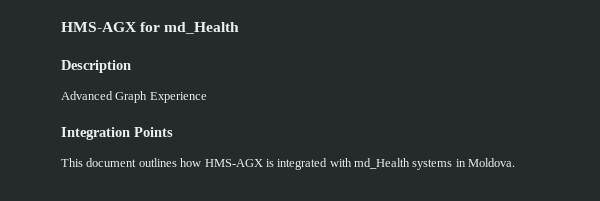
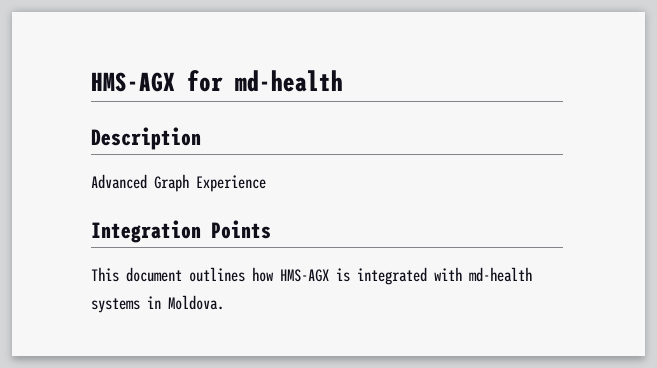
[164,22,240,34] md_Health -> [235,70,343,92] md-health
[354,158,410,169] md_Health -> [469,267,532,282] md-health

